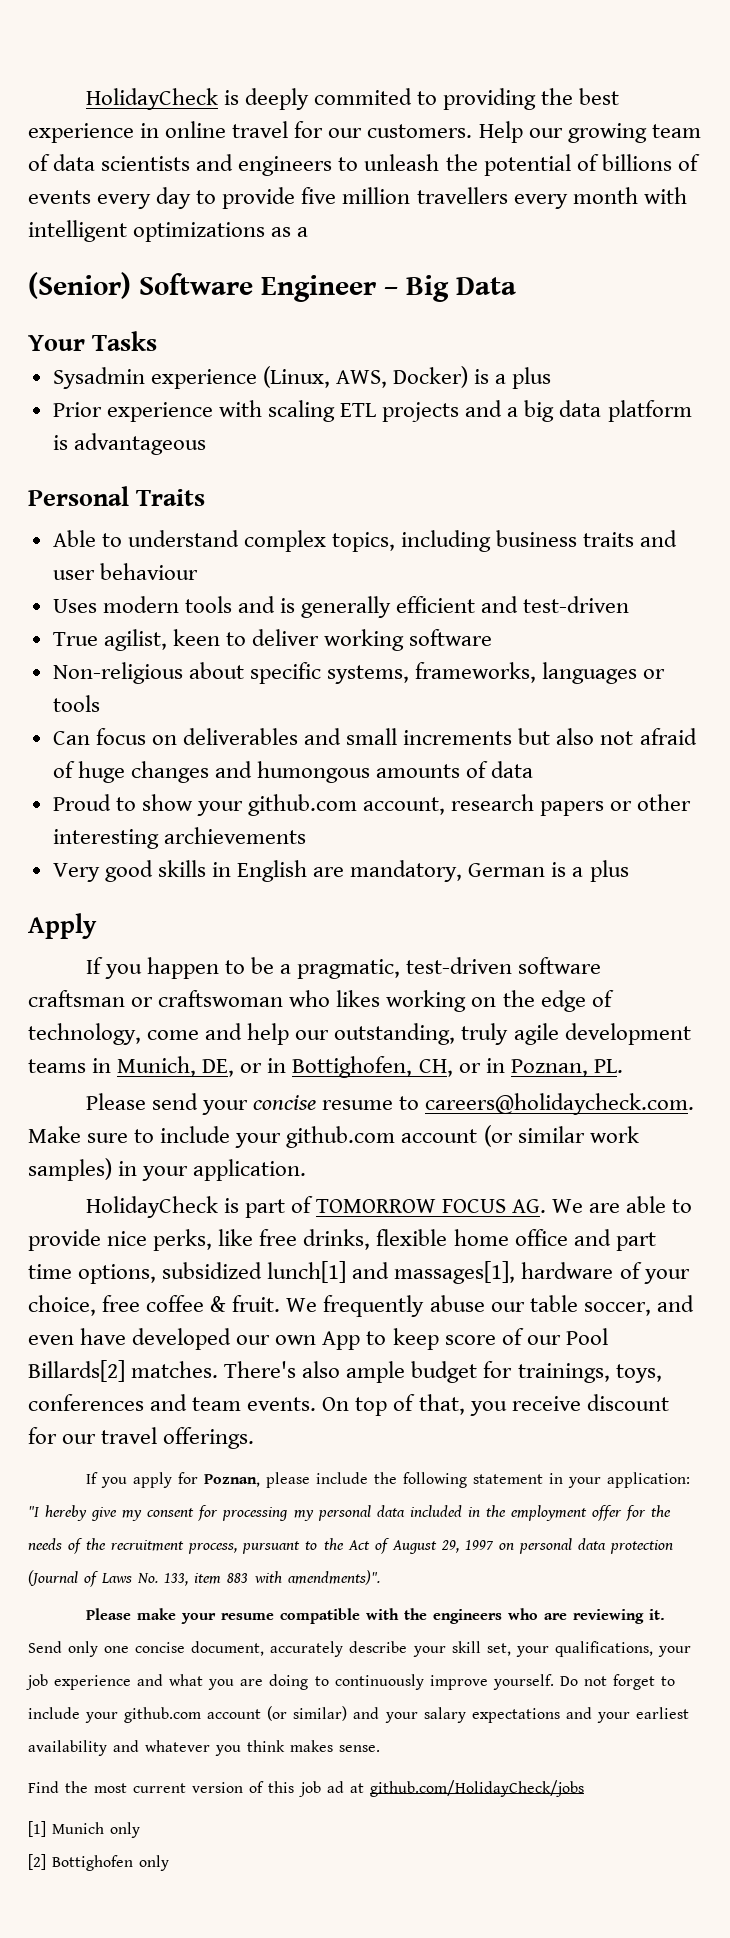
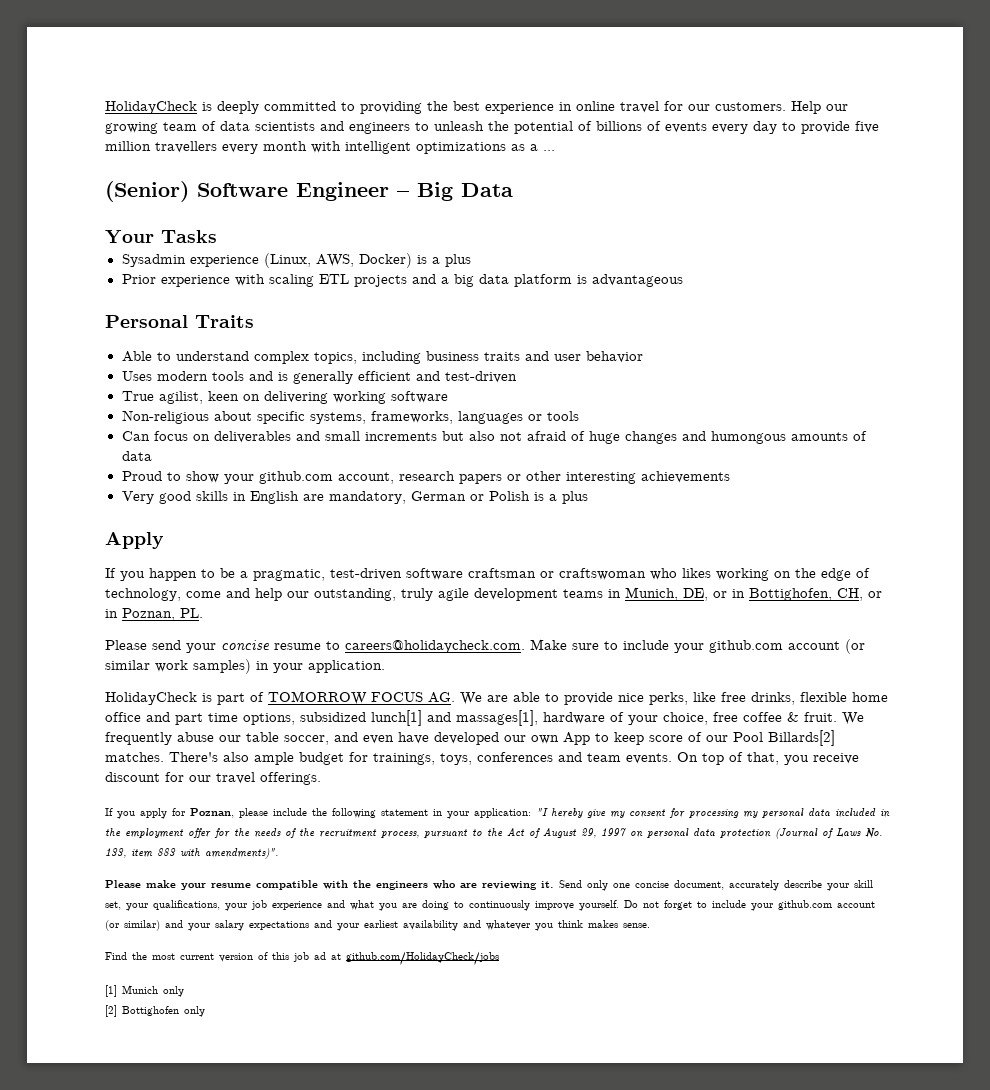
[313,88,412,105] commited -> [264,101,336,111] committed
(309, 232) none -> [543,150,555,151] ...
[99,563,198,580] behaviour -> [585,351,643,363] behavior
[225,629,320,646] to deliver -> [242,391,328,404] on delivering
[163,827,306,844] archievements -> [640,471,730,483] achievements
(546, 870) none -> [469,491,530,501] or Polish

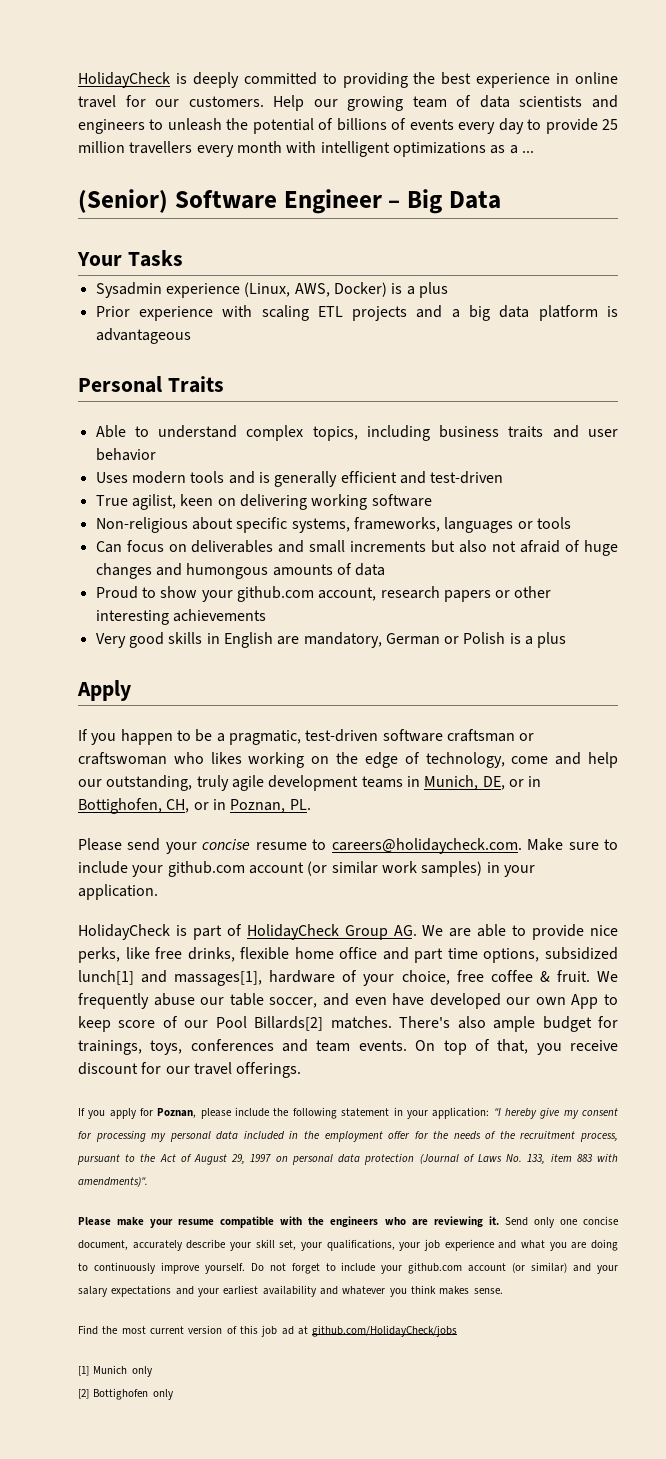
[855,121,879,133] five -> [601,119,618,130] 25
[268,691,423,705] TOMORROW FOCUS -> [246,924,388,940] HolidayCheck Group

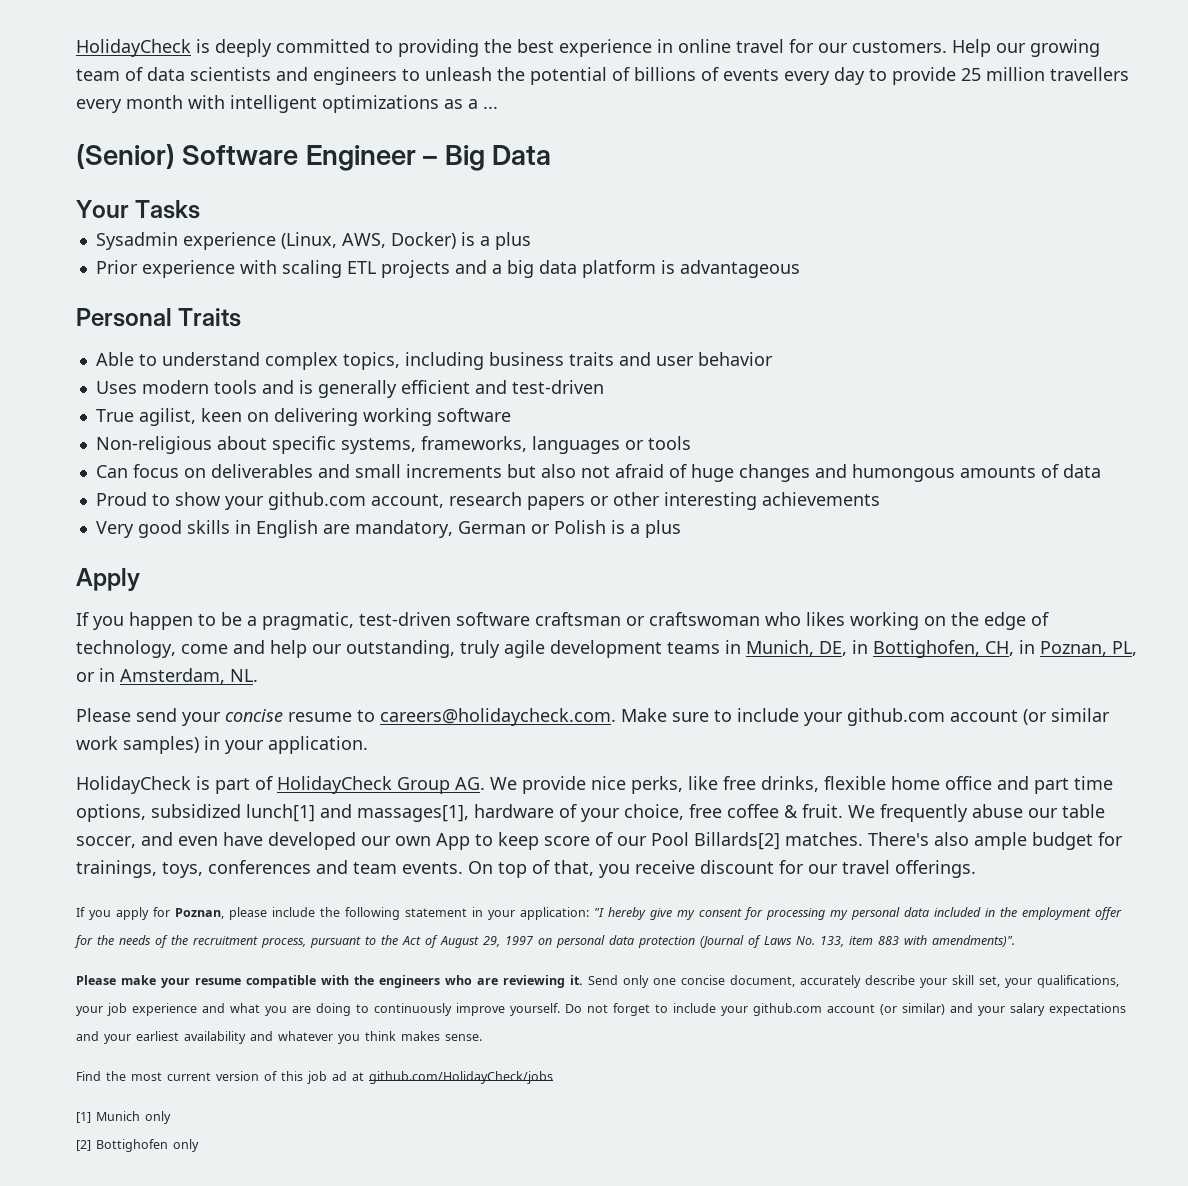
[508,779,524,787] or -> (847, 648) none
[193,799,311,813] or in Poznan, PL. -> [1019,640,1137,656] [76,668,258,684] in Poznan, PL, or in Amsterdam, NL.
[449,924,527,937] are able to -> (517, 783) none

